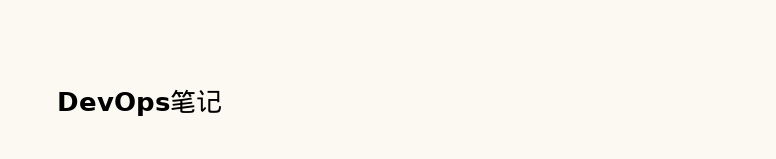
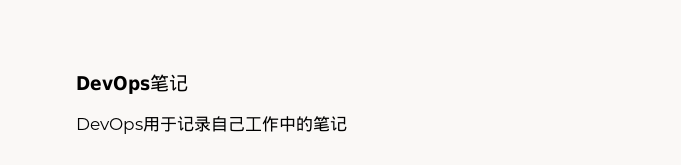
(222, 101) none -> [76,116,347,134] // DevOps用于记录自己工作中的笔记

